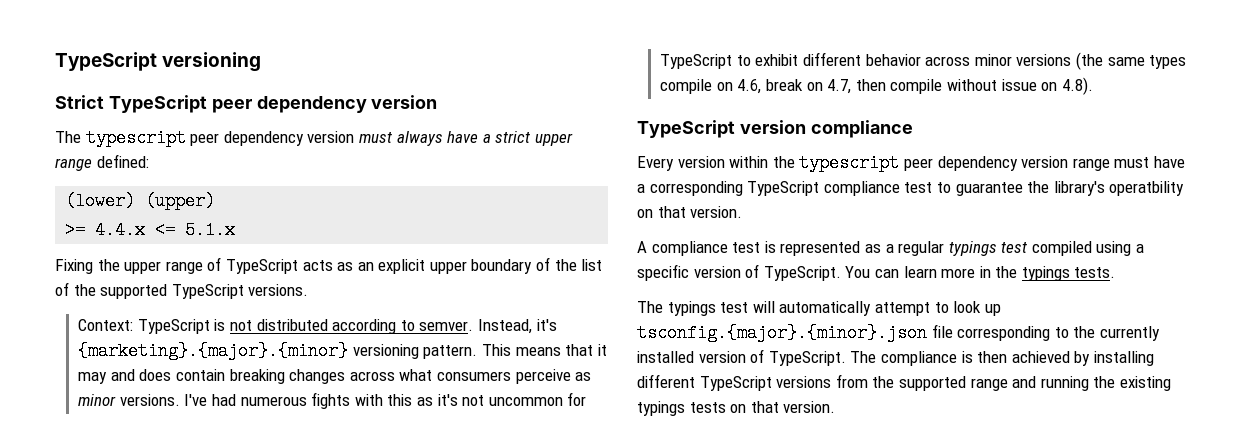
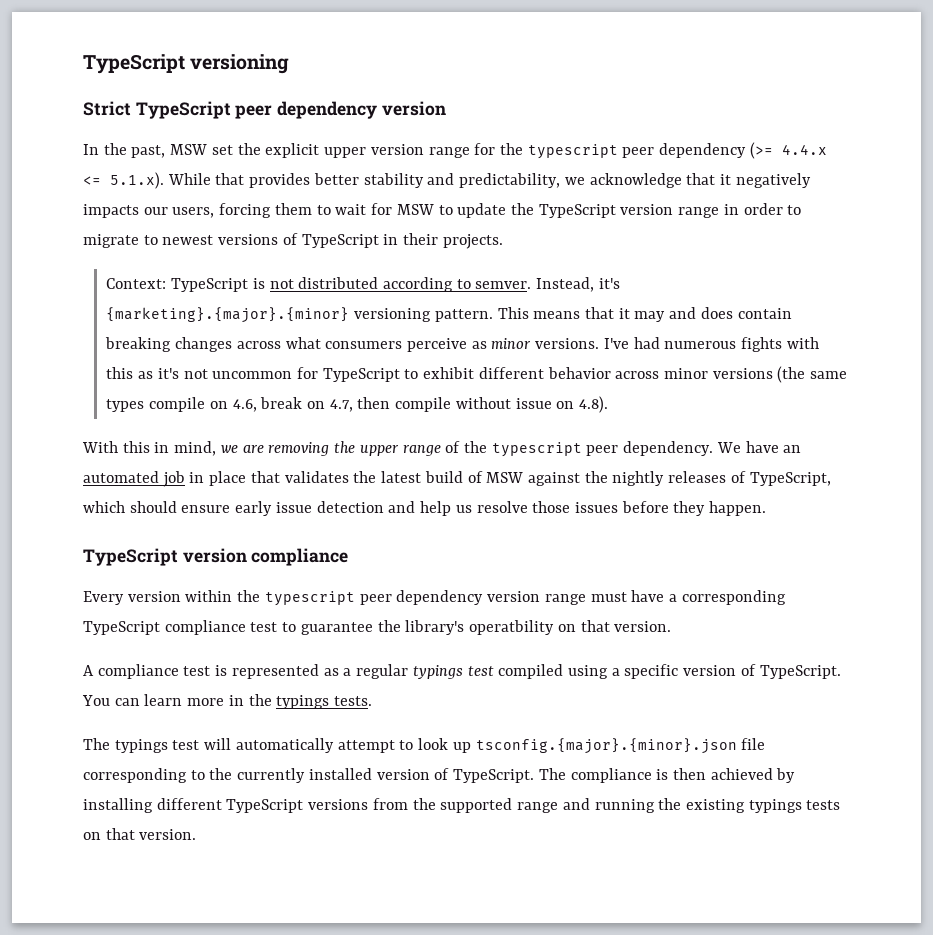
[55,129,573,147] [55,154,149,171] [65,192,216,210] [65,221,236,239] [55,257,603,274] [55,282,309,299] The typescript peer dependency version must always have a strict upper range defined: // (lower) (upper) // >= 4.4.x <= 5.1.x // Fixing the upper range of TypeScript acts as an explicit upper boundary of the list of the supported TypeScript versions. -> [83,142,827,159] [83,172,811,189] [83,203,802,218] [83,233,503,249] In the past, MSW set the explicit upper version range for the typescript peer dependency (>= 4.4.x <= 5.1.x). While that provides better stability and predictability, we acknowledge that it negatively impacts our users, forcing them to wait for MSW to update the TypeScript version range in order to migrate to newest versions of TypeScript in their projects.
(1093, 86) none -> [82,441,802,457] [83,471,831,487] [83,501,767,516] // With this in mind, we are removing the upper range of the typescript peer dependency. We have an automated job in place that validates the latest build of MSW against the nightly releases of TypeScript, which should ensure early issue detection and help us resolve those issues before they happen.

